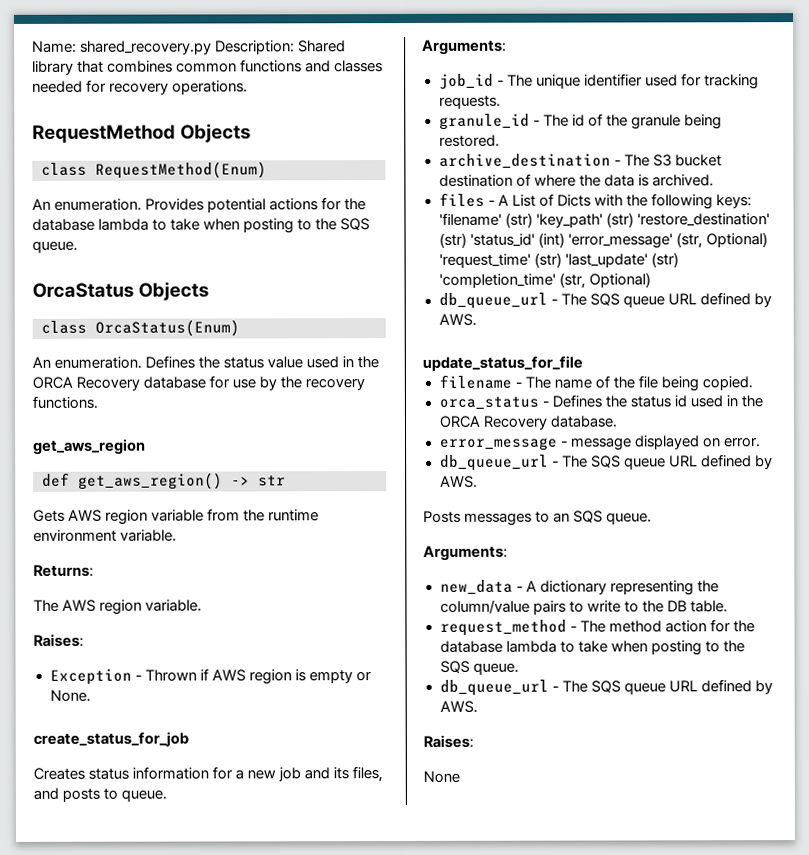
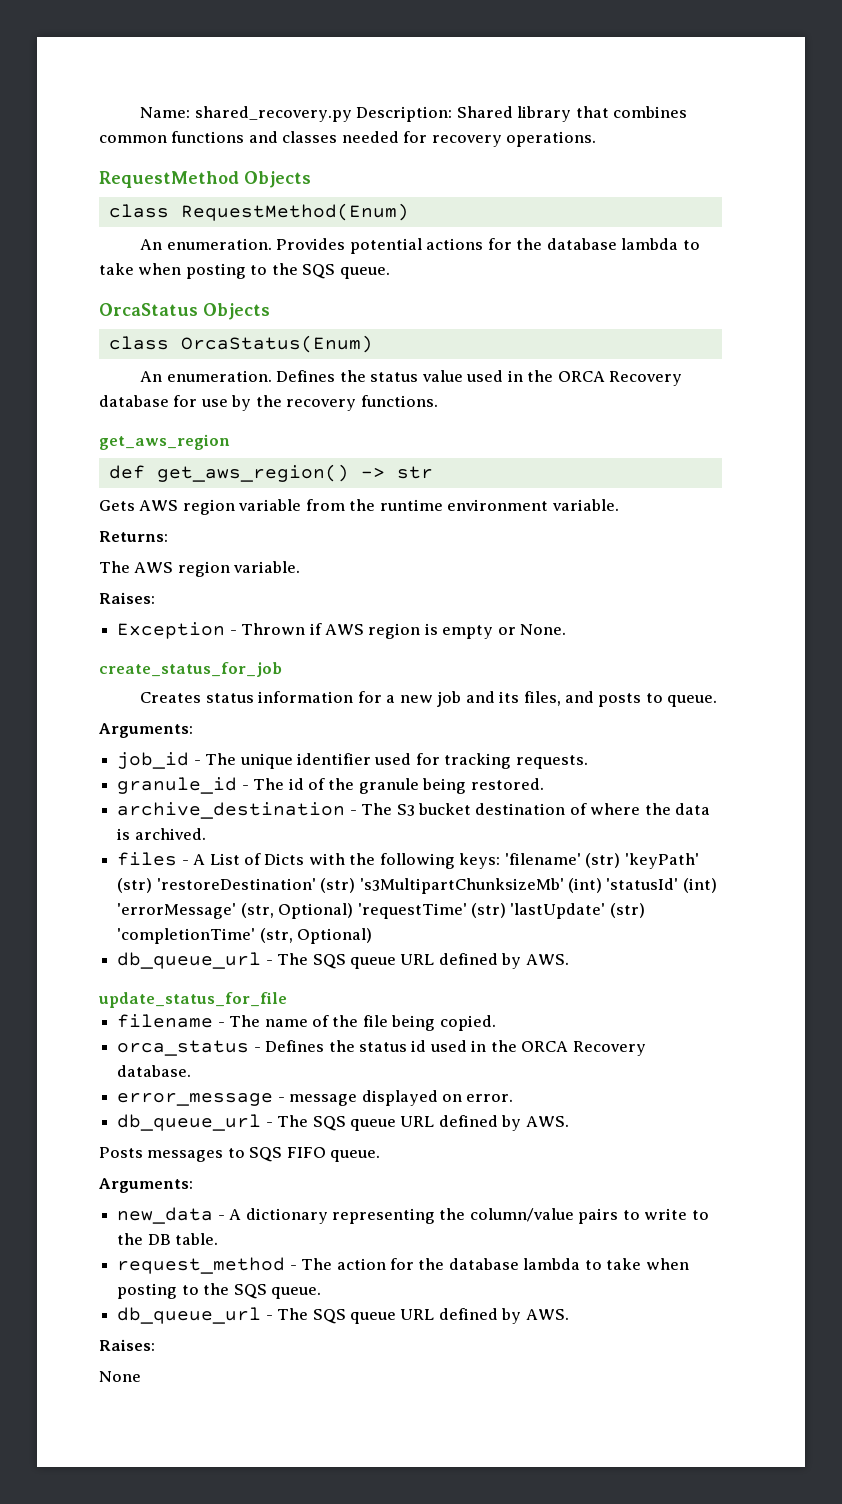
[535,212,770,228] [438,232,768,249] [438,252,679,268] [438,273,556,288] 'key_path' (str) 'restore_destination' (str) 'status_id' (int) 'error_message' (str, Optional) 'request_time' (str) 'last_update' (str) 'completion_time' -> [624,853,699,869] [117,878,717,894] [117,903,645,919] [117,928,256,944] 'keyPath' (str) 'restoreDestination' (str) 's3MultipartChunksizeMb' (int) 'statusId' (int) 'errorMessage' (str, Optional) 'requestTime' (str) 'lastUpdate' (str) 'completionTime'
[553,510,604,523] an SQS -> [249,1147,326,1162] SQS FIFO
[608,620,662,633] method -> (333, 1264) none

